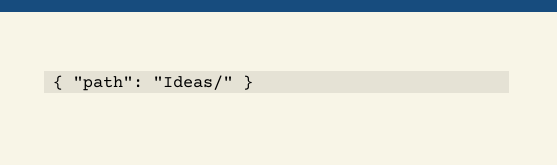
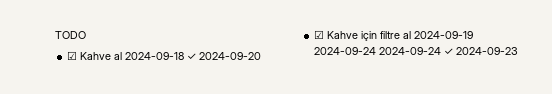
[52,75,253,91] { "path": "Ideas/" } -> [55,31,86,39] [67,51,262,60] [314,30,474,41] [314,47,519,55] TODO // ☑ Kahve al 2024-09-18 ✓ 2024-09-20 // ☑ Kahve için filtre al 2024-09-19 2024-09-24 2024-09-24 ✓ 2024-09-23

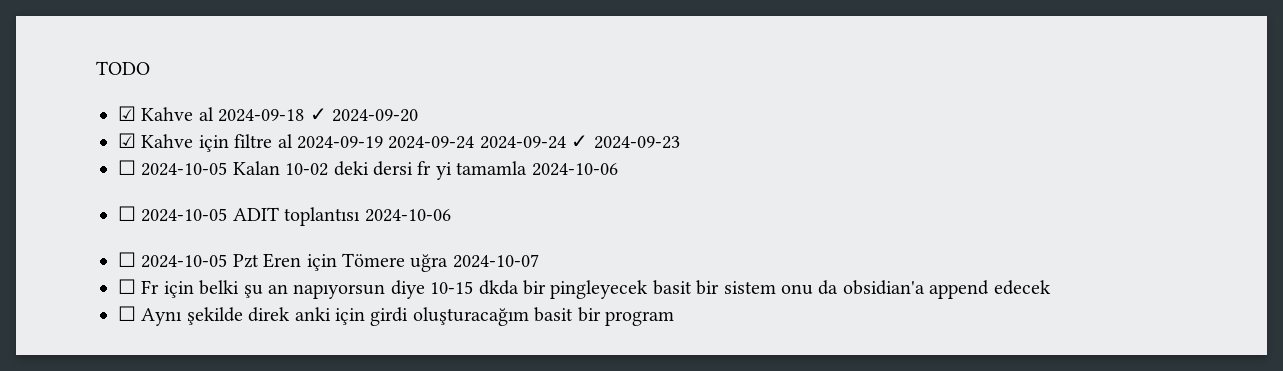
(519, 51) none -> [118,160,618,180] [118,206,451,226] [118,252,539,272] [118,279,1051,299] [118,306,674,326] // ☐ 2024-10-05 Kalan 10-02 deki dersi fr yi tamamla 2024-10-06 // ☐ 2024-10-05 ADIT toplantısı 2024-10-06 // ☐ 2024-10-05 Pzt Eren için Tömere uğra 2024-10-07 // ☐ Fr için belki şu an napıyorsun diye 10-15 dkda bir pingleyecek basit bir sistem onu da obsidian'a append edecek // ☐ Aynı şekilde direk anki için girdi oluşturacağım basit bir program

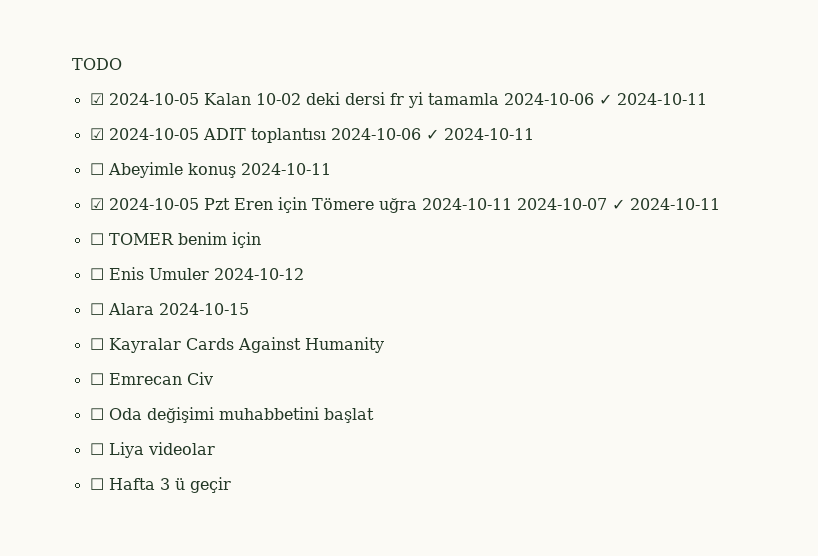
[141,107,418,122] [118,133,680,152] [118,160,136,175] Kahve al 2024-09-18 ✓ 2024-09-20 // ☑ Kahve için filtre al 2024-09-19 2024-09-24 2024-09-24 ✓ 2024-09-23 // ☐ -> (104, 99) none
[118,206,136,221] // ☐ -> [598,93,707,105] [89,128,104,140] ✓ 2024-10-11 // ☑
[118,252,136,267] // ☐ -> [425,128,534,140] [89,162,331,178] [89,198,104,210] ✓ 2024-10-11 // ☐ Abeyimle konuş 2024-10-11 // ☑
(449, 263) none -> [421,198,512,210] 2024-10-11
[118,279,1051,299] [118,306,674,326] // ☐ Fr için belki şu an napıyorsun diye 10-15 dkda bir pingleyecek basit bir sistem onu da obsidian'a append edecek // ☐ Aynı şekilde direk anki için girdi oluşturacağım basit bir program -> [611,198,720,210] [89,232,261,248] [89,267,304,280] [89,303,249,315] [89,337,384,353] [89,372,213,385] [89,407,374,423] [89,442,215,458] [89,477,231,493] ✓ 2024-10-11 // ☐ TOMER benim için // ☐ Enis Umuler 2024-10-12 // ☐ Alara 2024-10-15 // ☐ Kayralar Cards Against Humanity // ☐ Emrecan Civ // ☐ Oda değişimi muhabbetini başlat // ☐ Liya videolar // ☐ Hafta 3 ü geçir

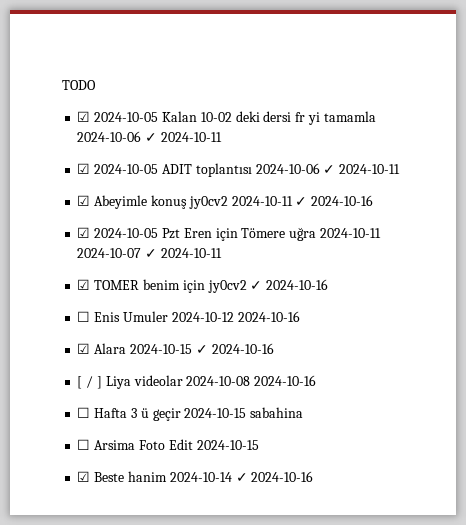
[89,163,104,175] ☐ -> [77,195,91,206] ☑
[240,163,331,175] 2024-10-11 -> [188,195,374,209] jy0cv2 2024-10-11 ✓ 2024-10-16
[89,233,104,245] ☐ -> [77,279,91,290] ☑
(261, 240) none -> [207,279,329,293] jy0cv2 ✓ 2024-10-16
[89,303,104,315] // ☐ -> [237,311,300,322] [77,343,91,354] 2024-10-16 // ☑
[89,337,384,353] [89,372,213,385] [89,407,374,423] [89,443,104,455] // ☐ Kayralar Cards Against Humanity // ☐ Emrecan Civ // ☐ Oda değişimi muhabbetini başlat // ☐ -> [195,343,274,354] [77,376,102,389] ✓ 2024-10-16 // [ / ]
(215, 448) none -> [186,375,317,386] 2024-10-08 2024-10-16
(231, 485) none -> [184,407,304,418] [77,439,259,450] [77,471,314,482] 2024-10-15 sabahina // ☐ Arsima Foto Edit 2024-10-15 // ☑ Beste hanim 2024-10-14 ✓ 2024-10-16

